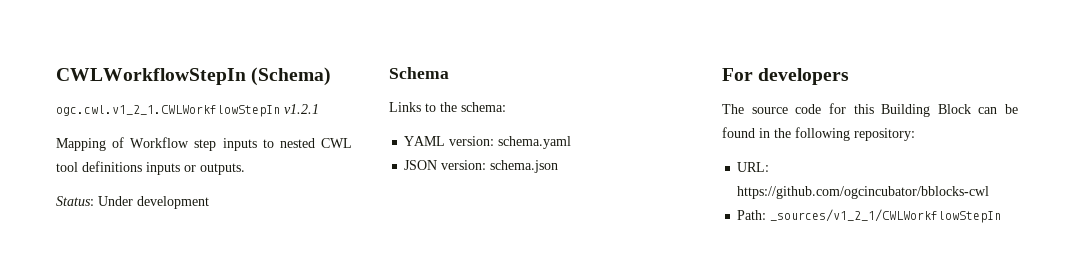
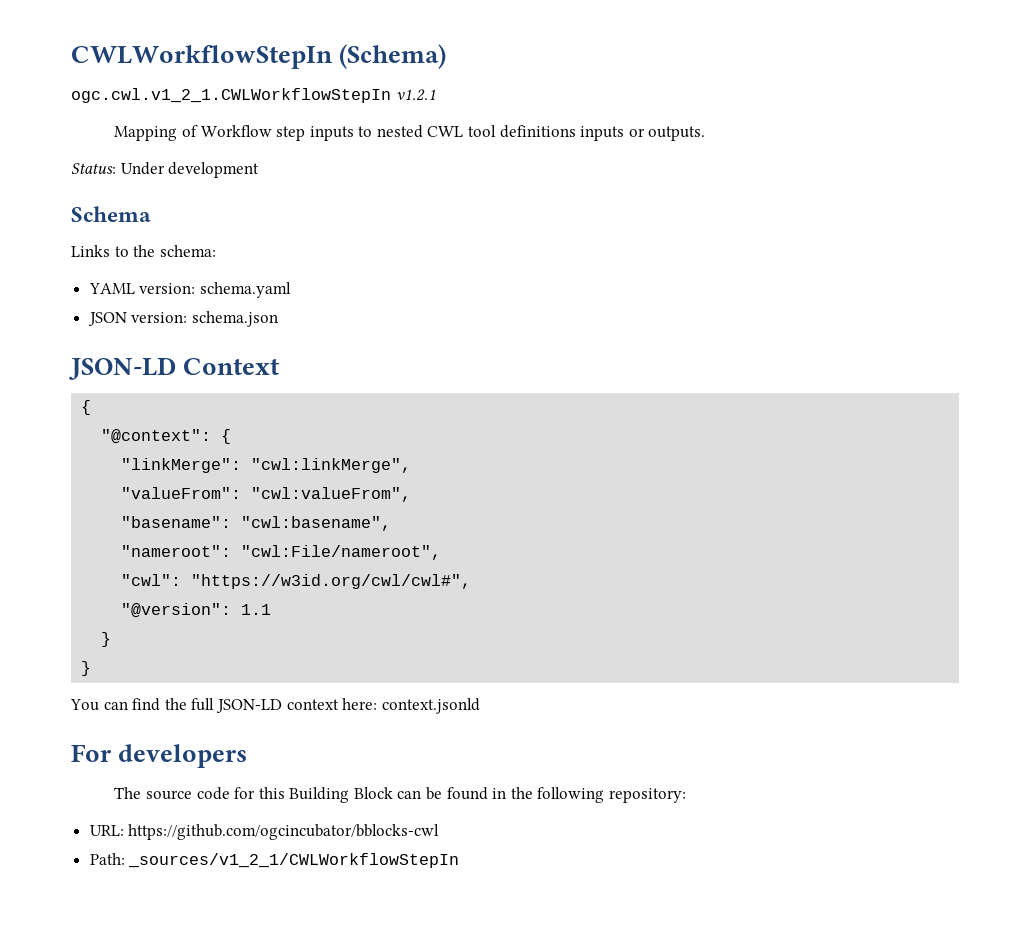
(559, 166) none -> [69,357,281,380] [81,400,92,415] [101,429,232,444] [121,458,412,473] [121,487,412,502] [121,516,392,531] [121,545,442,560] [121,574,472,589] [121,603,272,618] [101,632,112,647] [81,661,92,676] [70,698,480,714] // JSON-LD Context // { // "@context": { // "linkMerge": "cwl:linkMerge", // "valueFrom": "cwl:valueFrom", // "basename": "cwl:basename", // "nameroot": "cwl:File/nameroot", // "cwl": "https://w3id.org/cwl/cwl#", // "@version": 1.1 // } // } // You can find the full JSON-LD context here: context.jsonld

